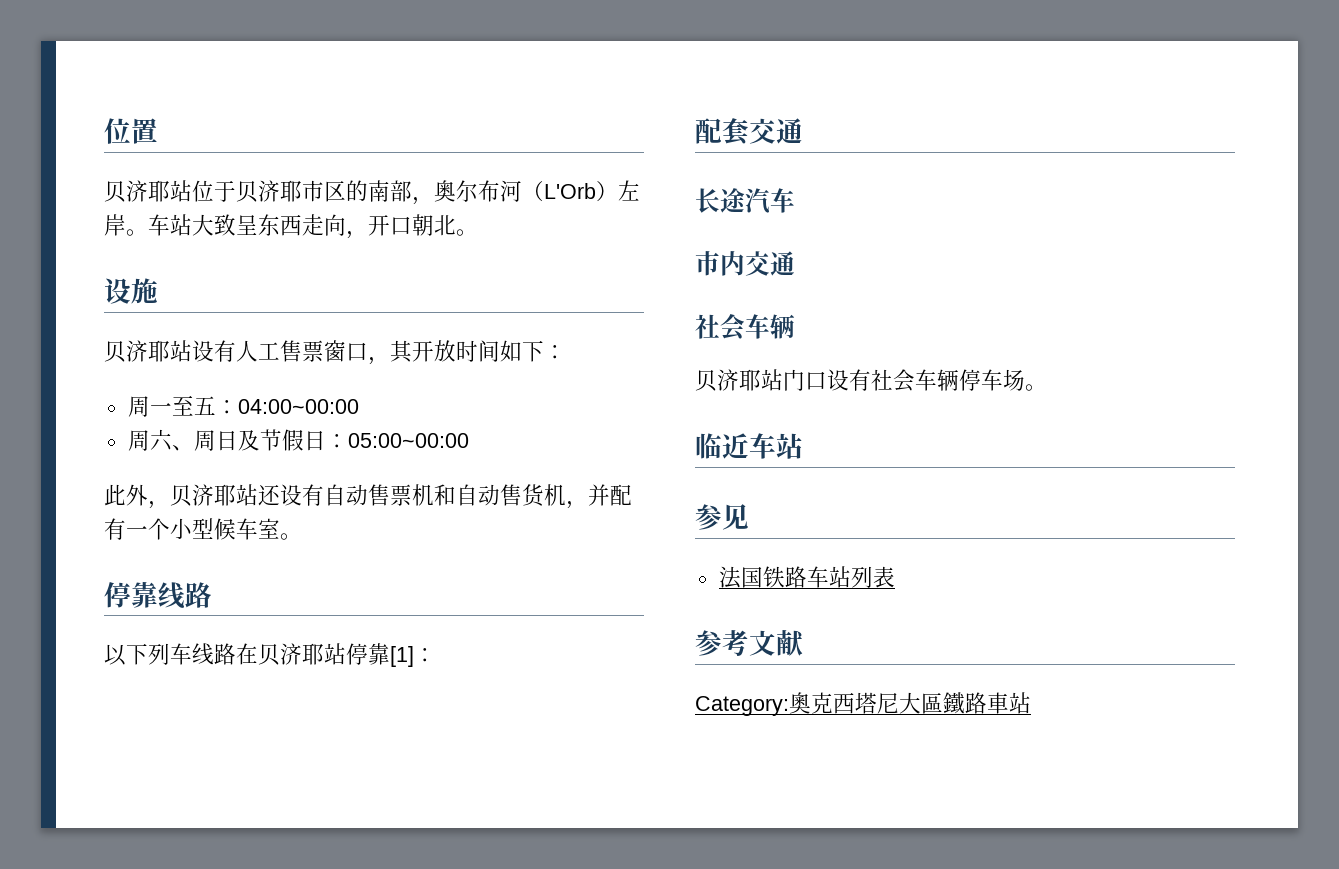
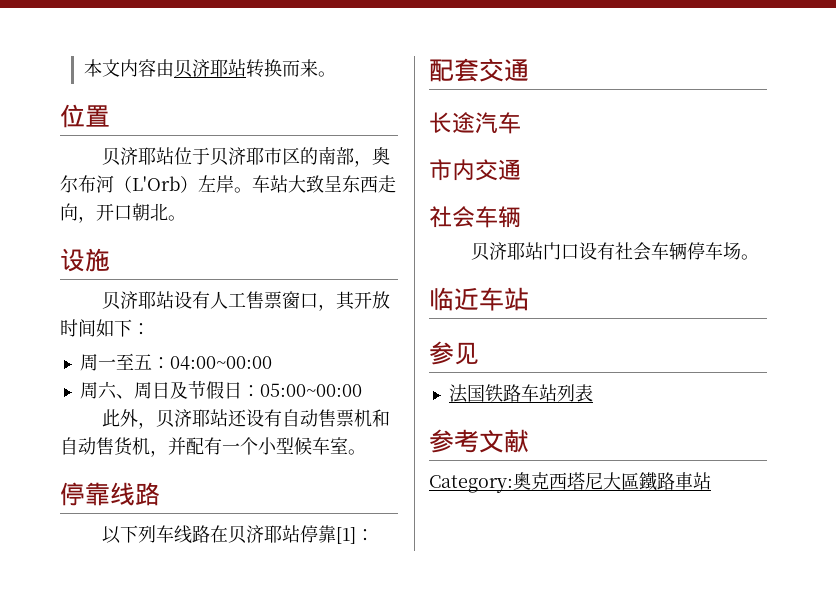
(104, 131) none -> [83,59,336,78] 本文内容由贝济耶站转换而来。 //

